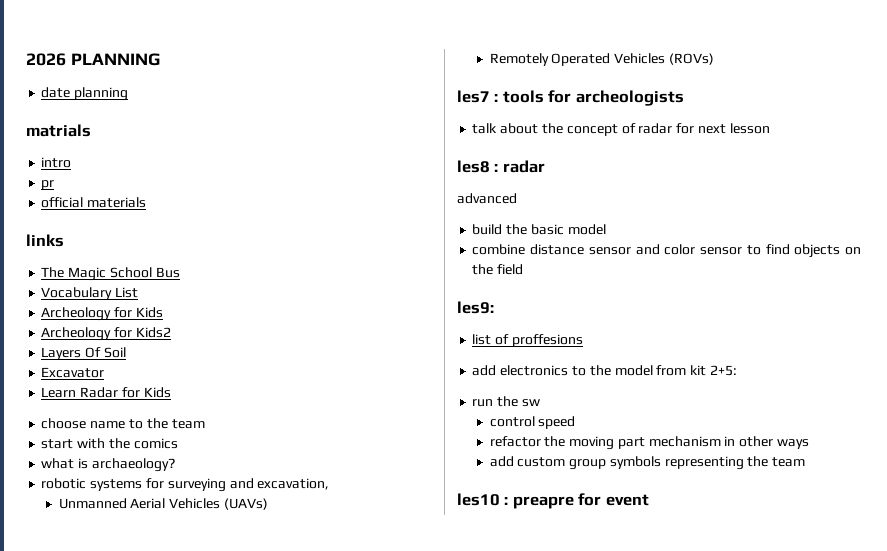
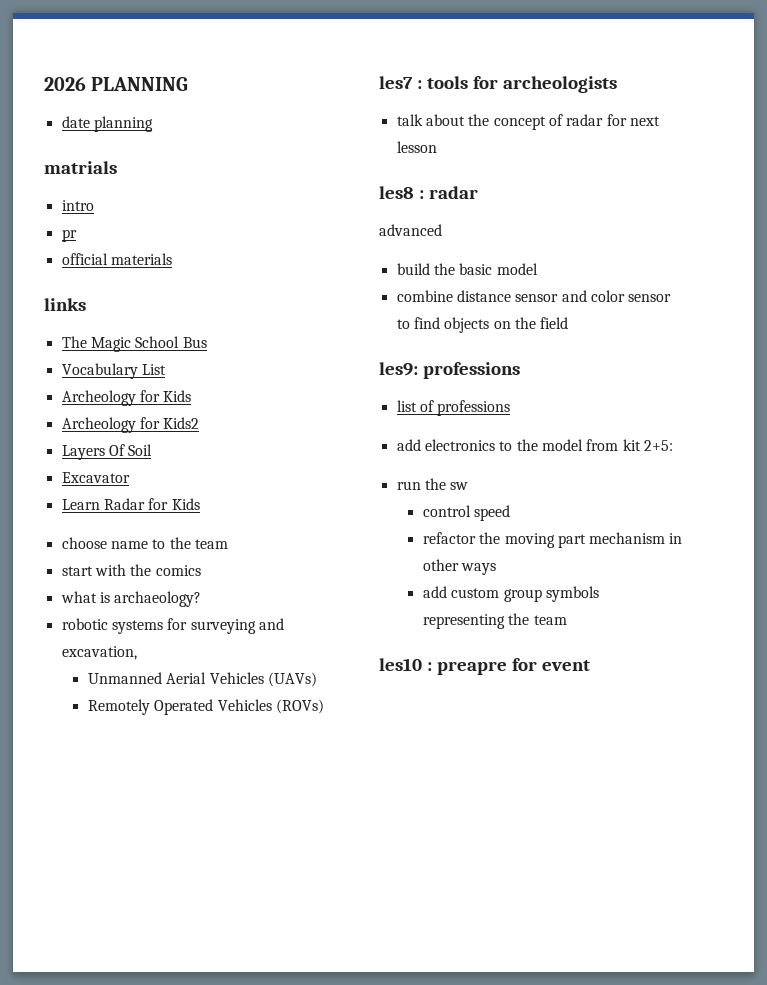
(494, 307) none -> [422,362,520,379] professions
[511,334,583,347] proffesions -> [437,400,511,416] professions

